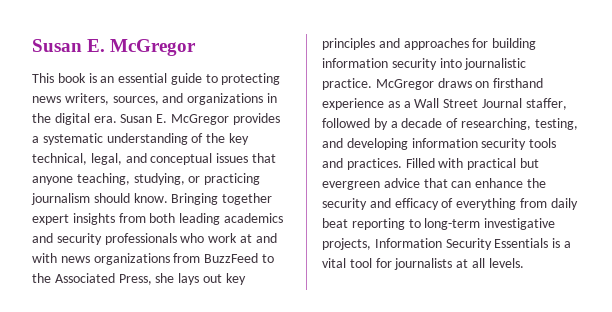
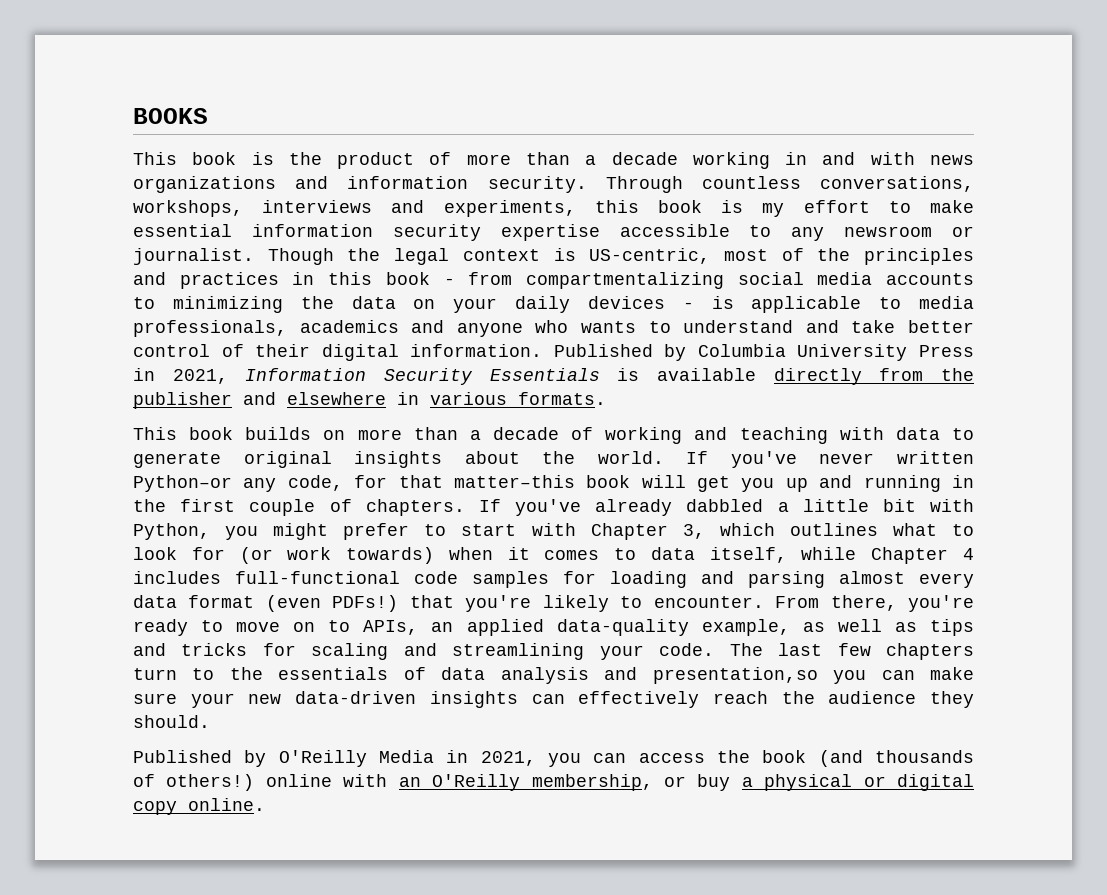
[32,39,197,56] Susan E. McGregor -> [133,108,208,124] BOOKS
[100,73,281,85] [32,93,277,105] [32,113,280,125] [32,133,249,145] [32,153,276,165] [32,173,261,185] [31,193,273,205] [32,213,283,225] [32,233,277,245] [32,253,274,265] [32,273,246,285] [322,38,537,50] [322,58,527,70] [322,78,544,90] [322,98,567,110] [322,118,578,130] [322,138,557,150] [322,158,539,170] [322,178,546,190] [322,198,578,210] [322,218,556,230] [322,238,571,250] [322,258,524,270] an essential guide to protecting news writers, sources, and organizations in the digital era. Susan E. McGregor provides a systematic understanding of the key technical, legal, and conceptual issues that anyone teaching, studying, or practicing journalism should know. Bringing together expert insights from both leading academics and security professionals who work at and with news organizations from BuzzFeed to the Associated Press, she lays out key principles and approaches for building information security into journalistic practice. McGregor draws on firsthand experience as a Wall Street Journal staffer, followed by a decade of researching, testing, and developing information security tools and practices. Filled with practical but evergreen advice that can enhance the security and efficacy of everything from daily beat reporting to long-term investigative projects, Information Security Essentials is a vital tool for journalists at all levels. -> [288,152,975,169] [133,176,974,193] [133,200,975,217] [133,224,974,241] [133,248,975,265] [133,272,974,289] [133,296,975,313] [133,320,975,337] [133,344,974,361] [133,368,974,385] [133,392,606,409] [133,427,974,444] [133,451,974,468] [133,475,974,492] [133,499,974,516] [133,523,975,540] [133,547,974,564] [133,571,974,588] [133,595,975,612] [133,619,975,636] [133,643,975,660] [133,667,975,684] [133,691,975,708] [133,715,210,728] [133,750,974,767] [133,774,974,791] [133,798,265,815] the product of more than a decade working in and with news organizations and information security. Through countless conversations, workshops, interviews and experiments, this book is my effort to make essential information security expertise accessible to any newsroom or journalist. Though the legal context is US-centric, most of the principles and practices in this book - from compartmentalizing social media accounts to minimizing the data on your daily devices - is applicable to media professionals, academics and anyone who wants to understand and take better control of their digital information. Published by Columbia University Press in 2021, Information Security Essentials is available directly from the publisher and elsewhere in various formats. // This book builds on more than a decade of working and teaching with data to generate original insights about the world. If you've never written Python–or any code, for that matter–this book will get you up and running in the first couple of chapters. If you've already dabbled a little bit with Python, you might prefer to start with Chapter 3, which outlines what to look for (or work towards) when it comes to data itself, while Chapter 4 includes full-functional code samples for loading and parsing almost every data format (even PDFs!) that you're likely to encounter. From there, you're ready to move on to APIs, an applied data-quality example, as well as tips and tricks for scaling and streamlining your code. The last few chapters turn to the essentials of data analysis and presentation,so you can make sure your new data-driven insights can effectively reach the audience they should. // Published by O'Reilly Media in 2021, you can access the book (and thousands of others!) online with an O'Reilly membership, or buy a physical or digital copy online.

